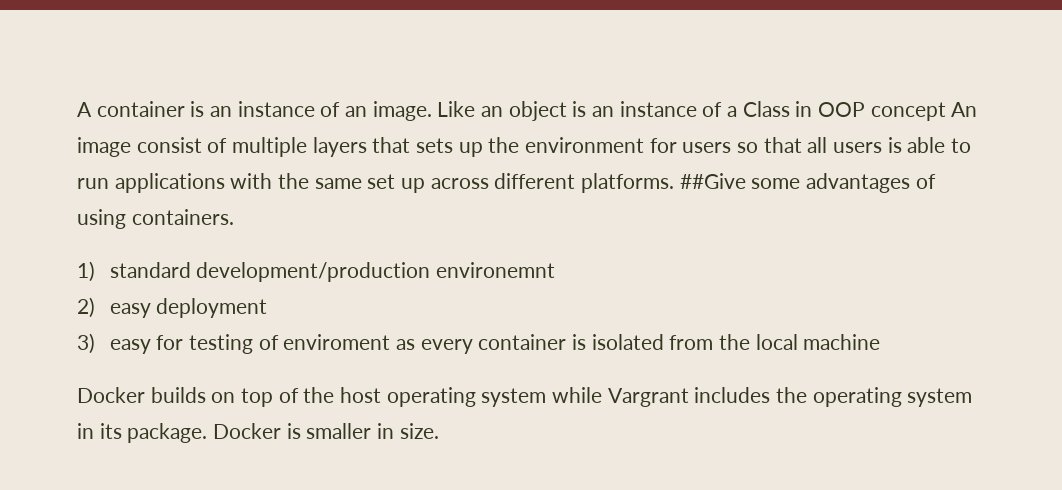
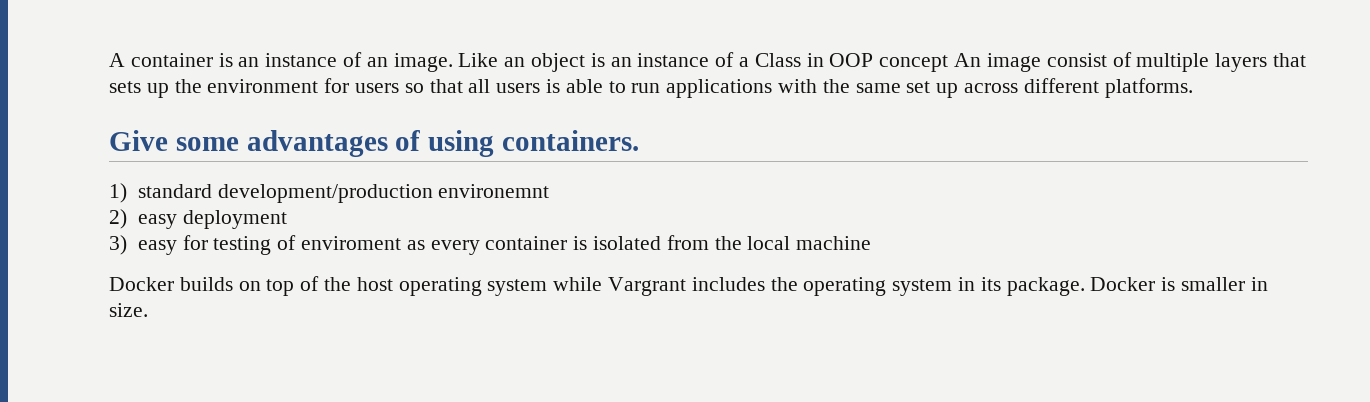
[679,173,746,189] ##Give -> [109,130,168,151] // Give

